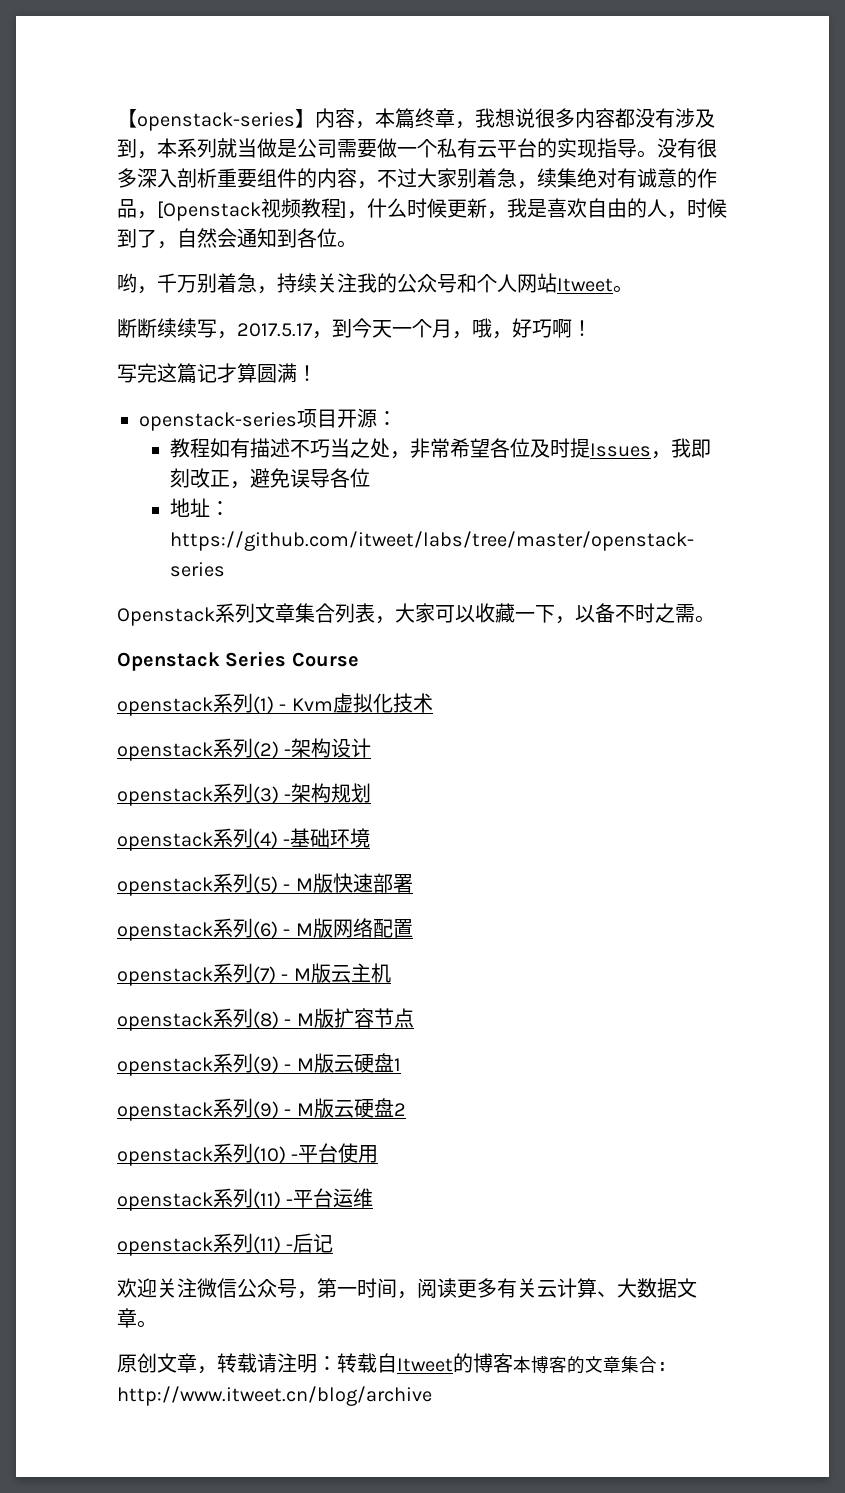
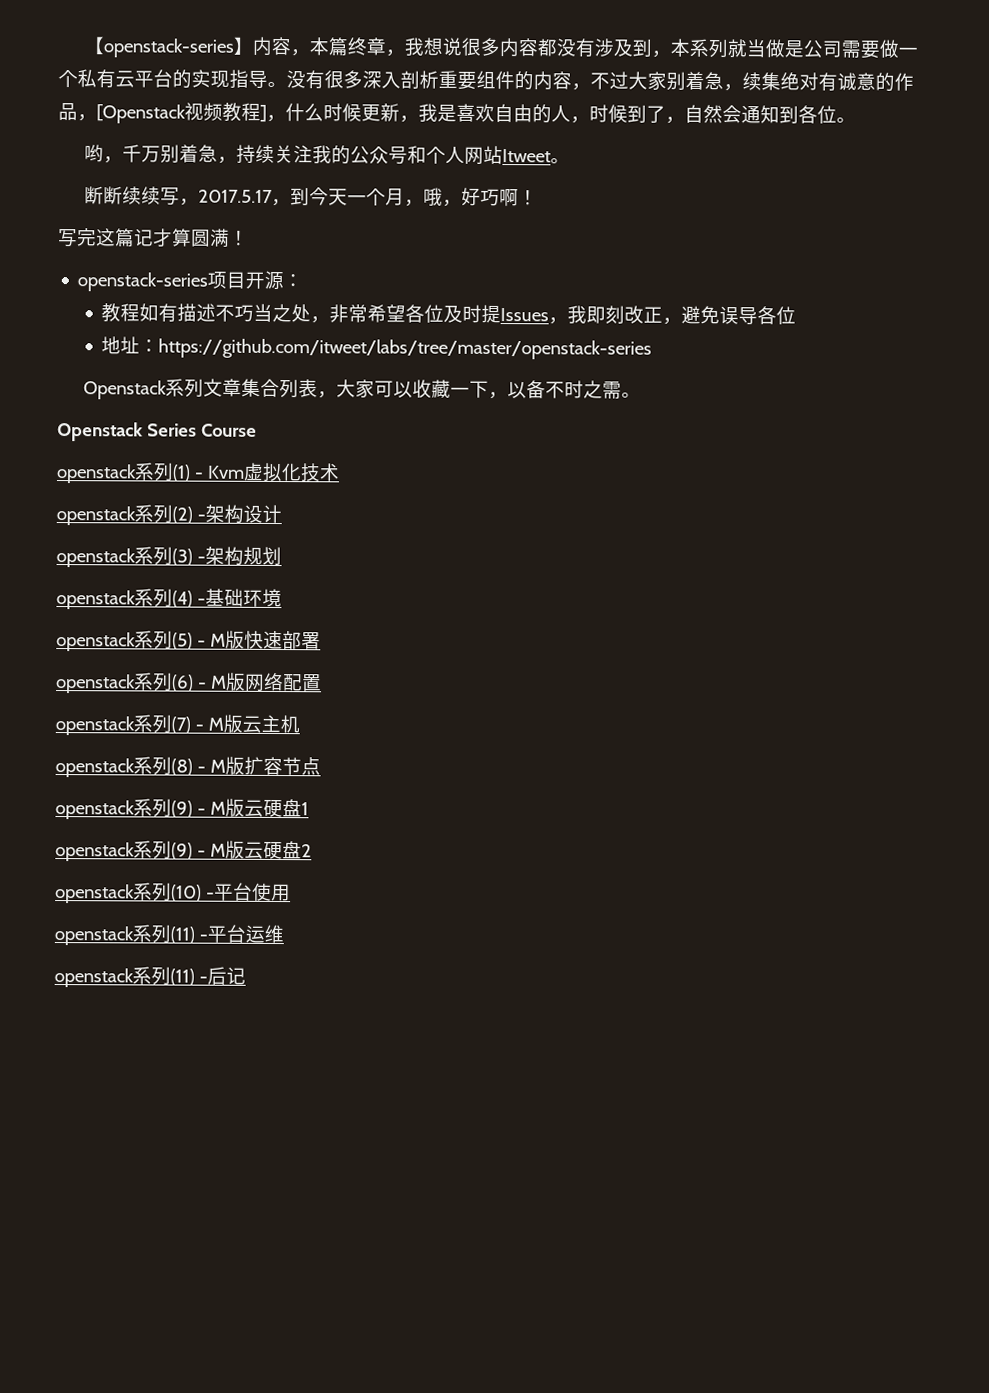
[117,1278,697,1299] [117,1308,157,1328] [117,1353,668,1374] [117,1386,432,1406] // 欢迎关注微信公众号，第一时间，阅读更多有关云计算、大数据文章。 // 原创文章，转载请注明：转载自Itweet的博客本博客的文章集合: http://www.itweet.cn/blog/archive -> (246, 975) none

